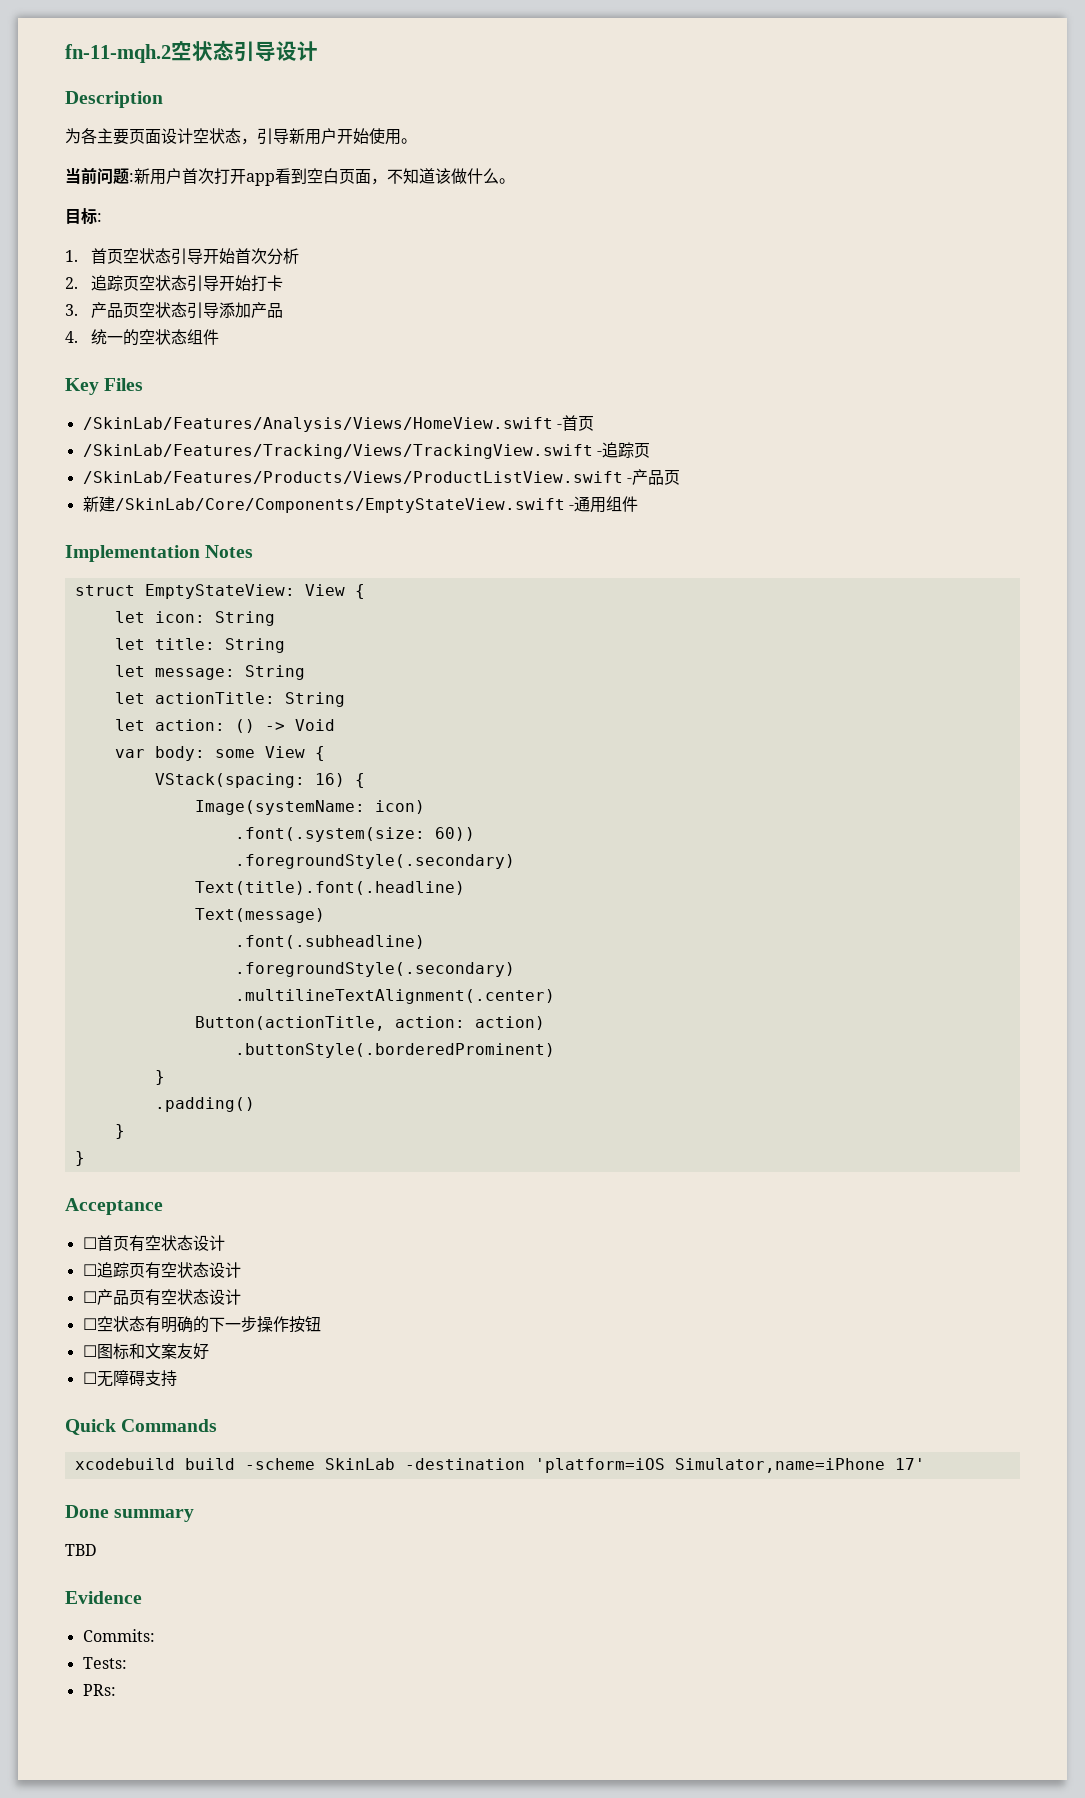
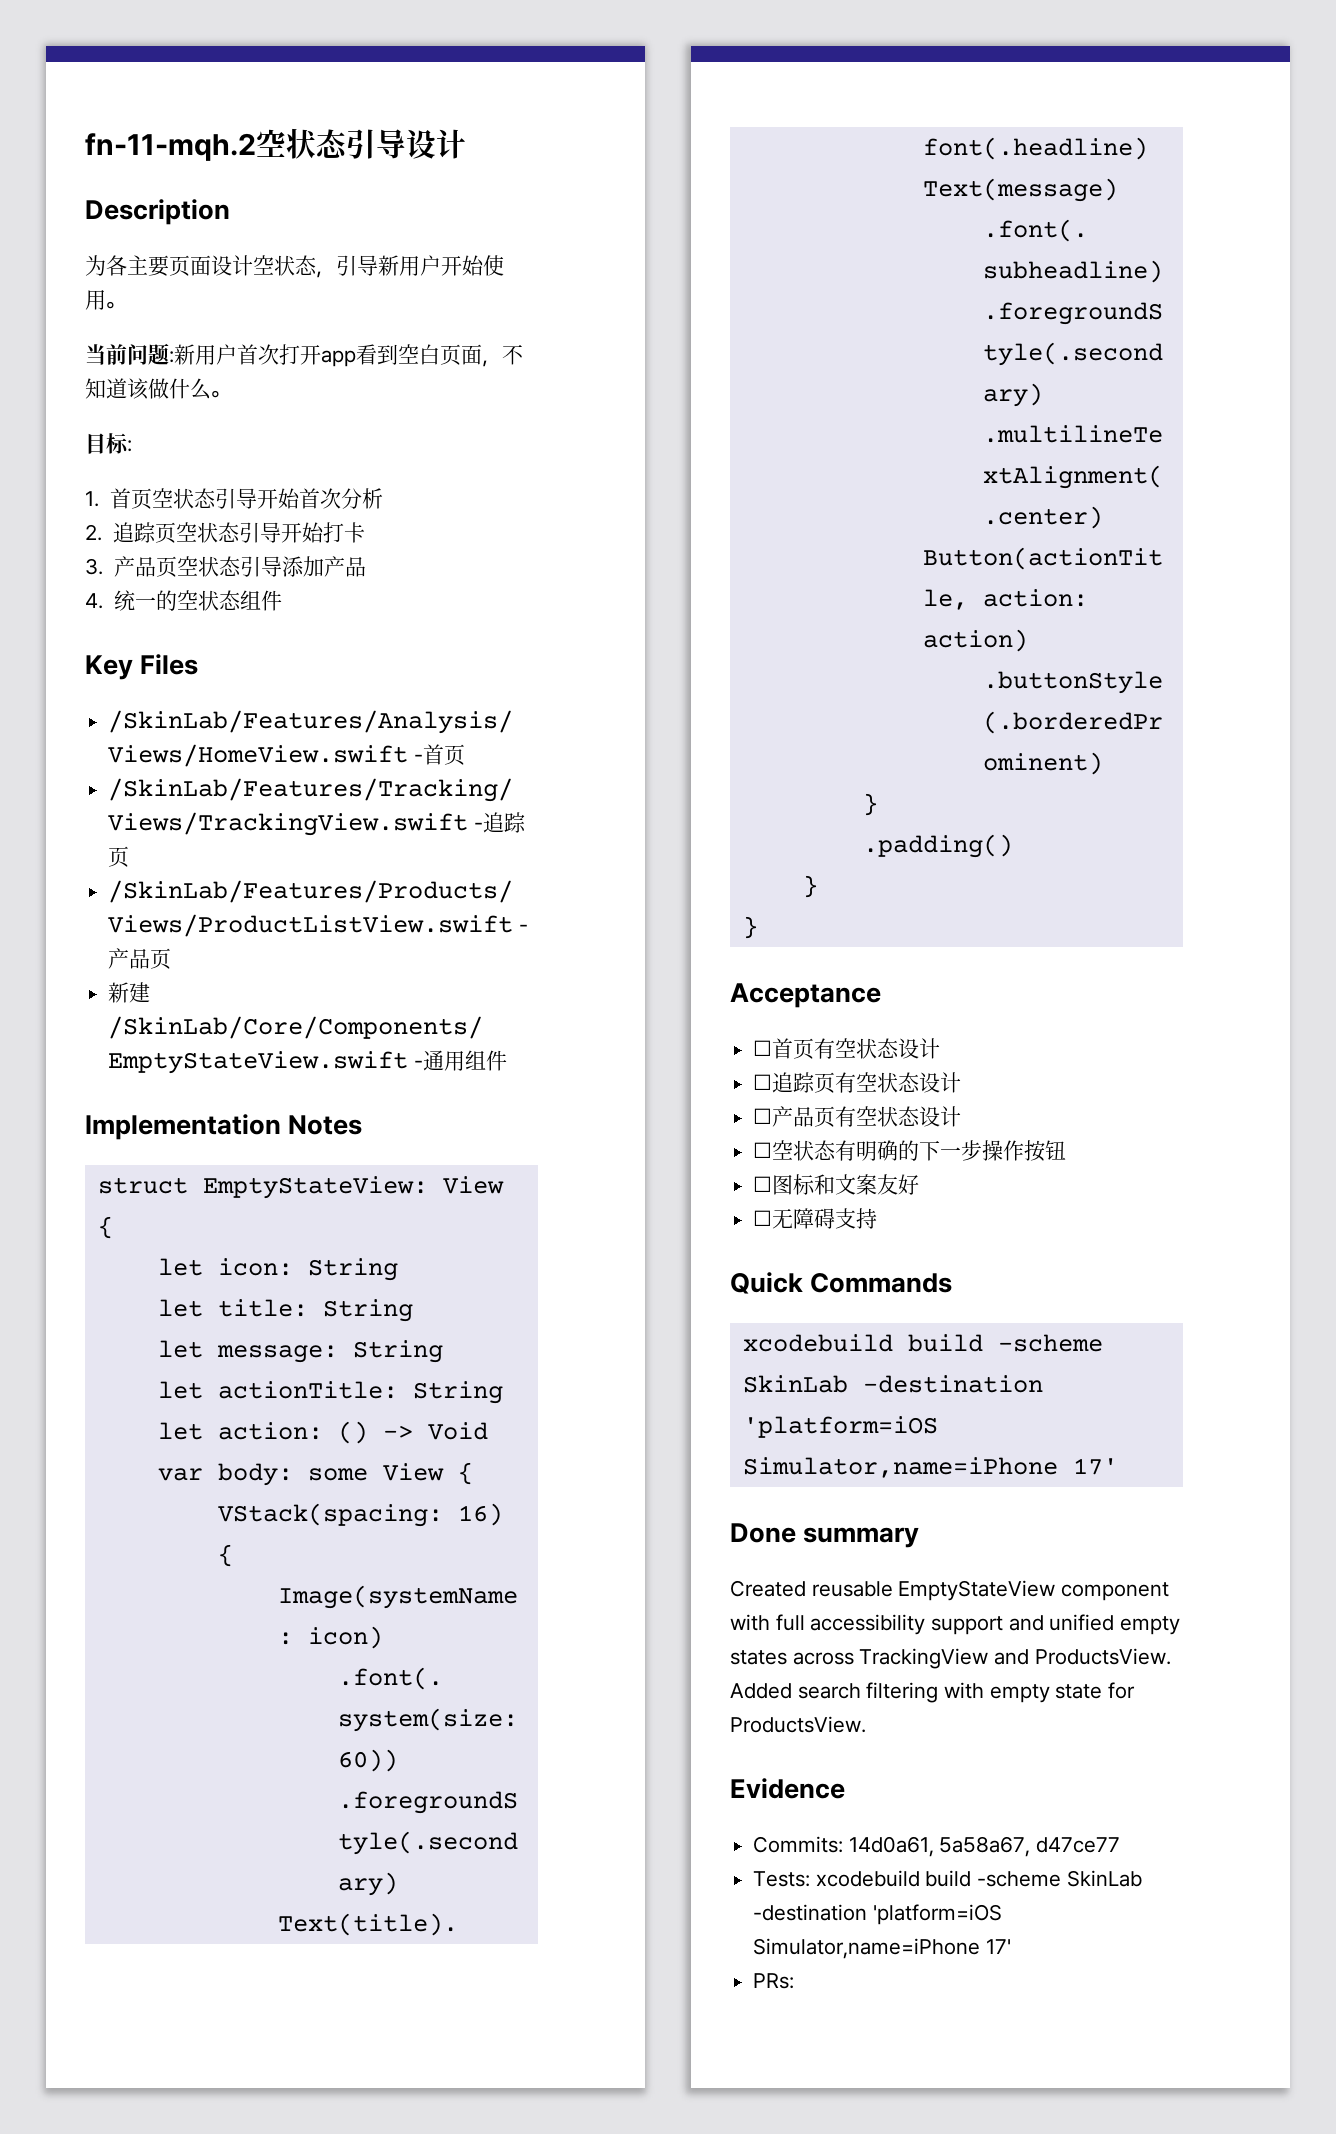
[65,1544,97,1556] [65,1591,142,1604] [82,1629,155,1642] [82,1657,127,1669] TBD // Evidence // Commits: // Tests: -> [730,1580,1170,1601] [730,1614,1181,1635] [730,1648,1171,1669] [730,1682,1136,1703] [730,1716,866,1733] [730,1778,845,1799] [753,1836,1121,1857] [753,1870,1142,1887] [753,1904,1002,1925] [753,1938,1011,1959] Created reusable EmptyStateView component with full accessibility support and unified empty states across TrackingView and ProductsView. Added search filtering with empty state for ProductsView. // Evidence // Commits: 14d0a61, 5a58a67, d47ce77 // Tests: xcodebuild build -scheme SkinLab -destination 'platform=iOS Simulator,name=iPhone 17'

